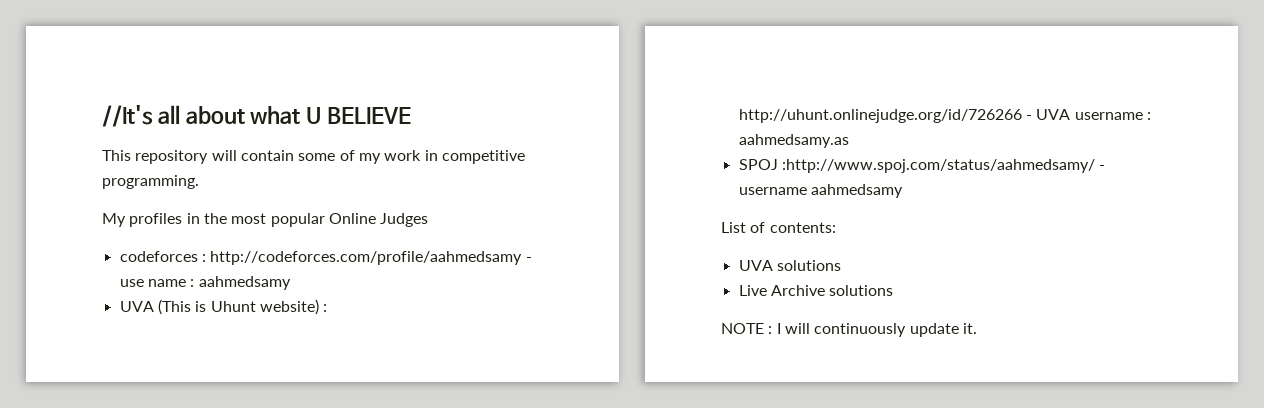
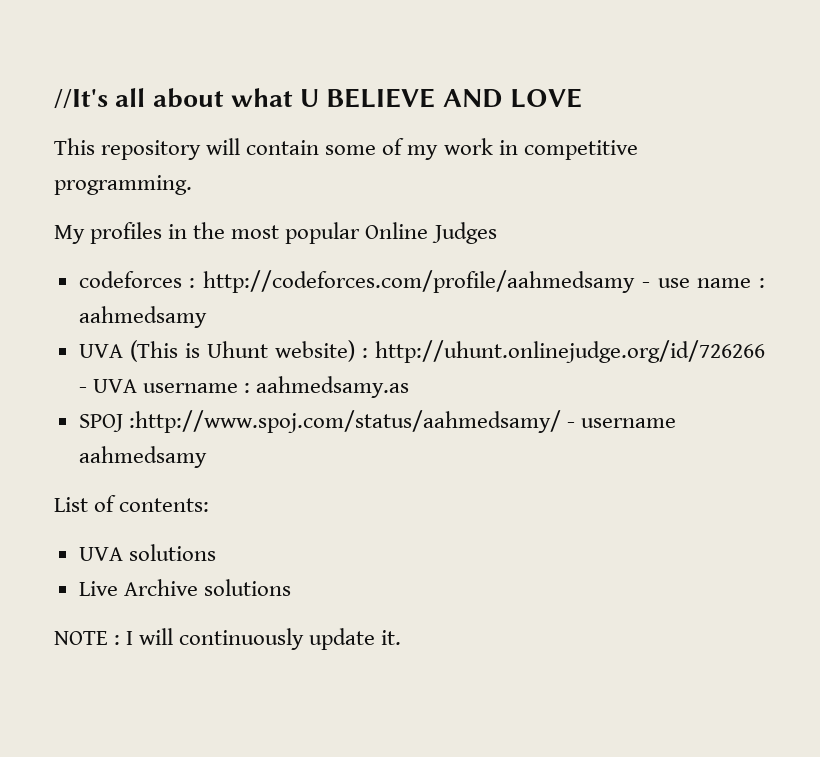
(412, 115) none -> [442,88,583,108] AND LOVE

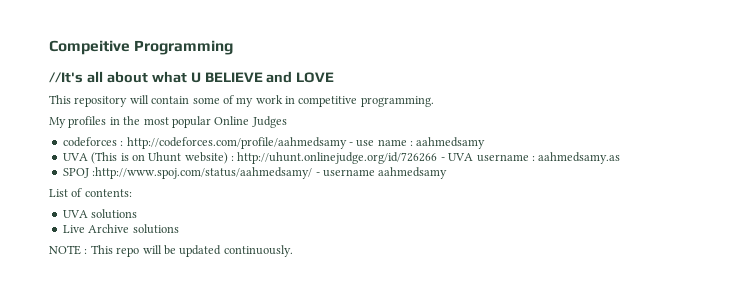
(54, 99) none -> [49,40,234,55] Compeitive Programming //
[442,89,503,108] AND -> [266,71,293,83] and
(200, 350) none -> [131,154,145,161] on
[126,628,402,650] I will continuously update it. -> [90,245,293,257] This repo will be updated continuously.

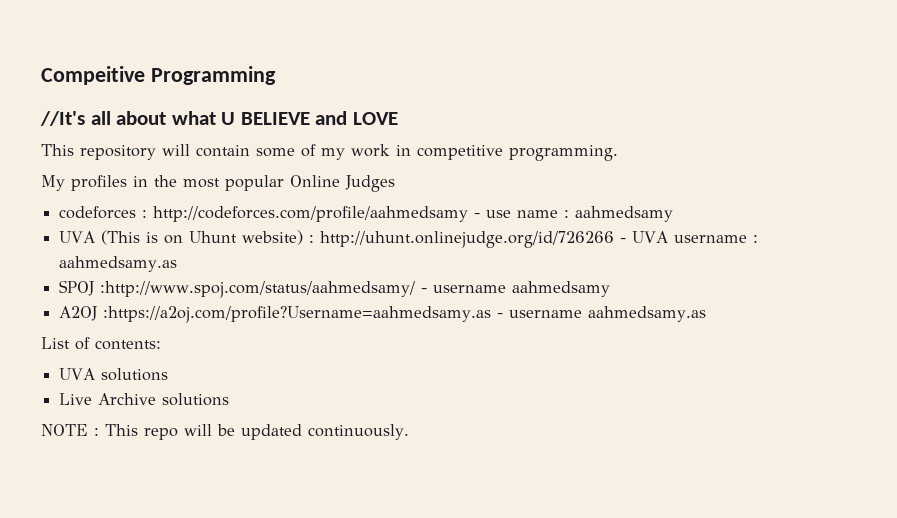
(448, 173) none -> [59,306,707,323] // A2OJ :https://a2oj.com/profile?Username=aahmedsamy.as - username aahmedsamy.as

